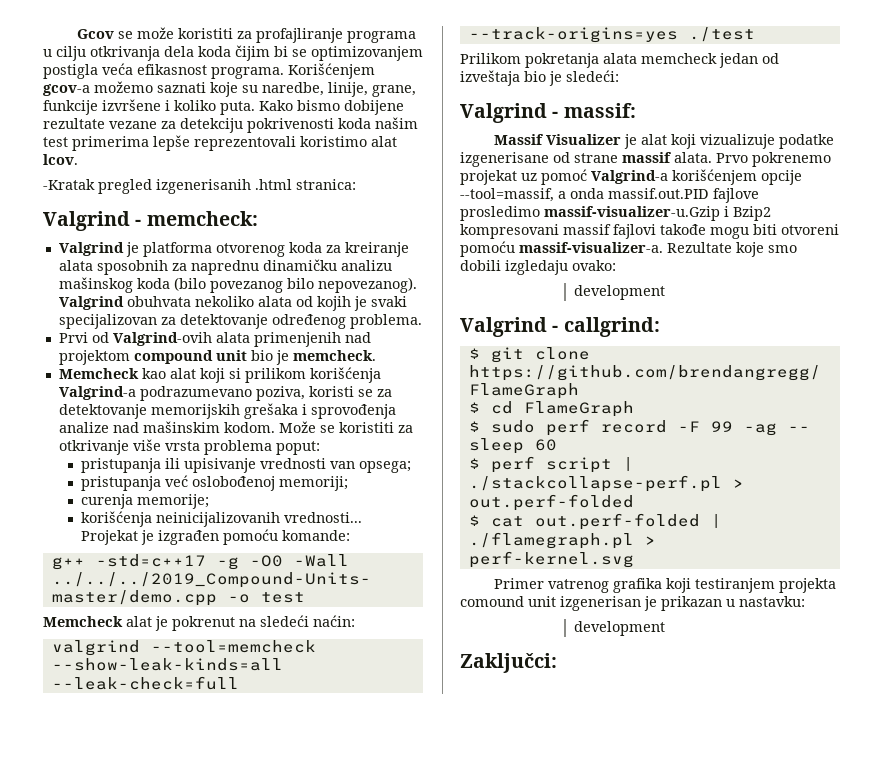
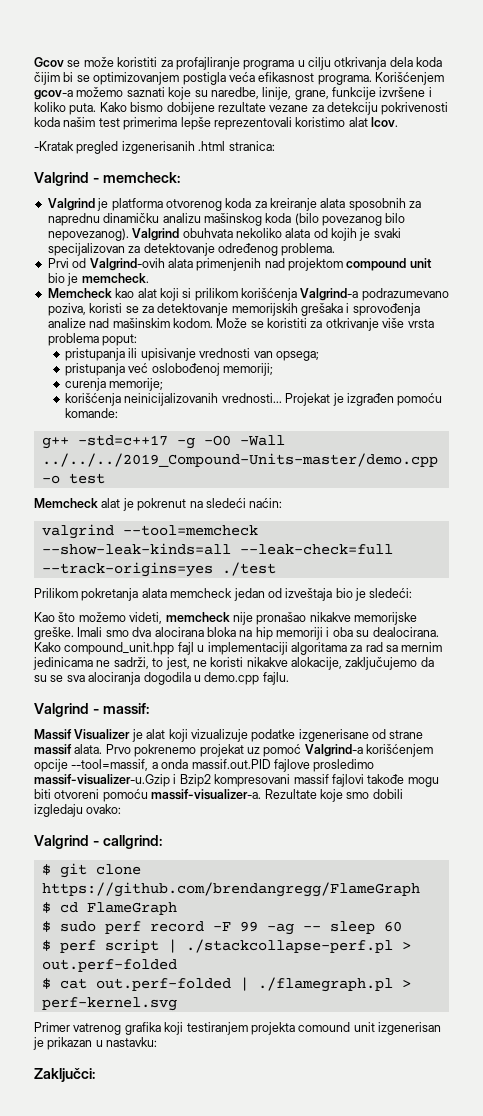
(619, 76) none -> [34,612,417,625] [34,627,439,640] [34,642,443,655] [33,657,434,670] [34,672,289,685] // Kao što možemo videti, memcheck nije pronašao nikakve memorijske greške. Imali smo dva alocirana bloka na hip memoriji i oba su dealocirana. Kako compound_unit.hpp fajl u implementaciji algoritama za rad sa mernim jedinicama ne sadrži, to jest, ne koristi nikakve alokacije, zaključujemo da su se sva alociranja dogodila u demo.cpp fajlu.
[574,285,665,300] // development -> (122, 809) none
[574,621,665,636] // development -> (158, 1042) none

